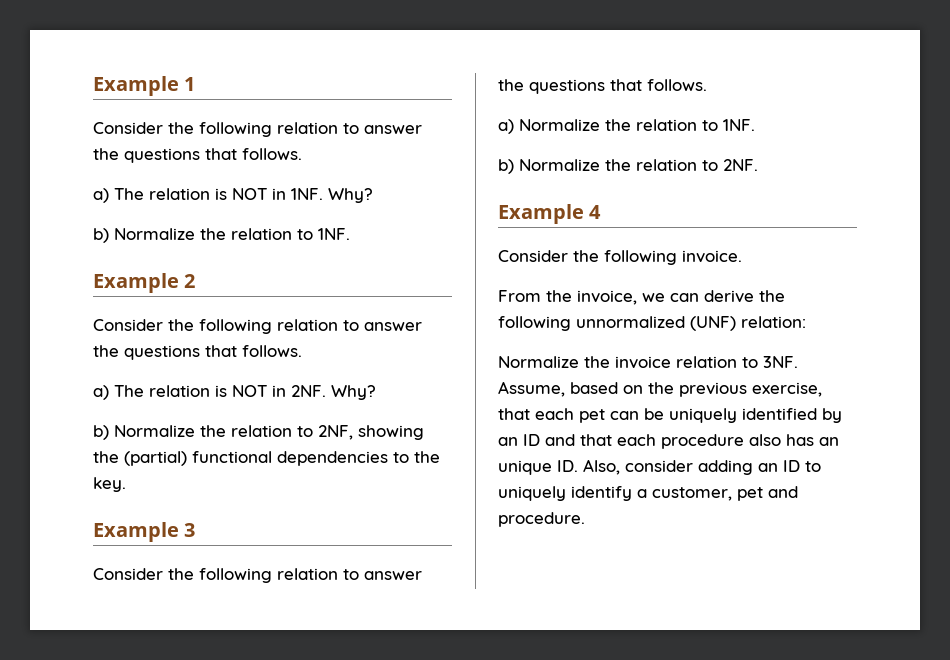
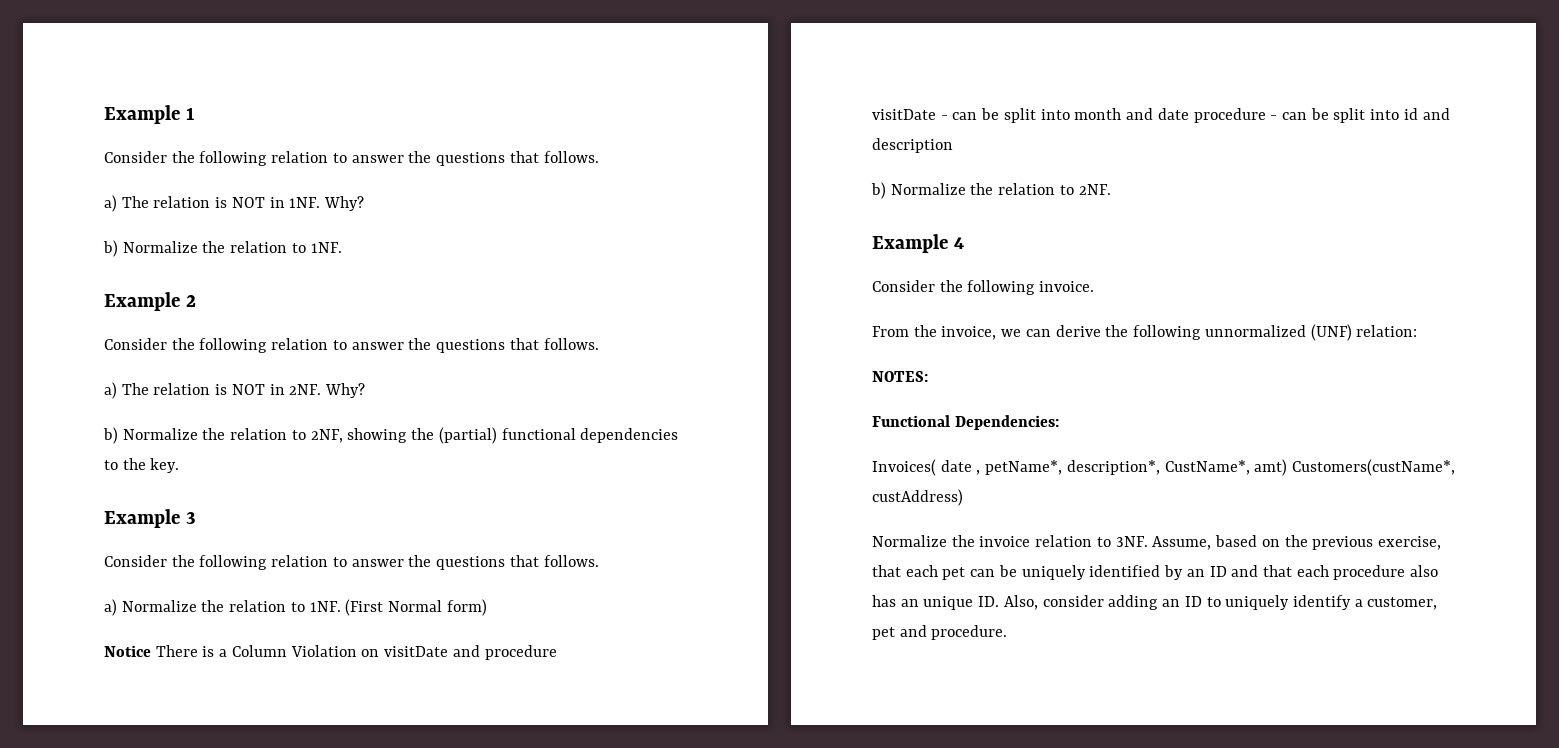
(755, 125) none -> [345,599,487,616] [104,645,557,660] [872,108,1450,123] [872,138,953,153] (First Normal form) // Notice There is a Column Violation on visitDate and procedure // visitDate - can be split into month and date procedure - can be split into id and description
(806, 322) none -> [872,371,928,382] [872,415,1059,430] [872,459,1456,476] [872,489,963,506] // NOTES: // Functional Dependencies: // Invoices( date , petName*, description*, CustName*, amt) Customers(custName*, custAddress)

